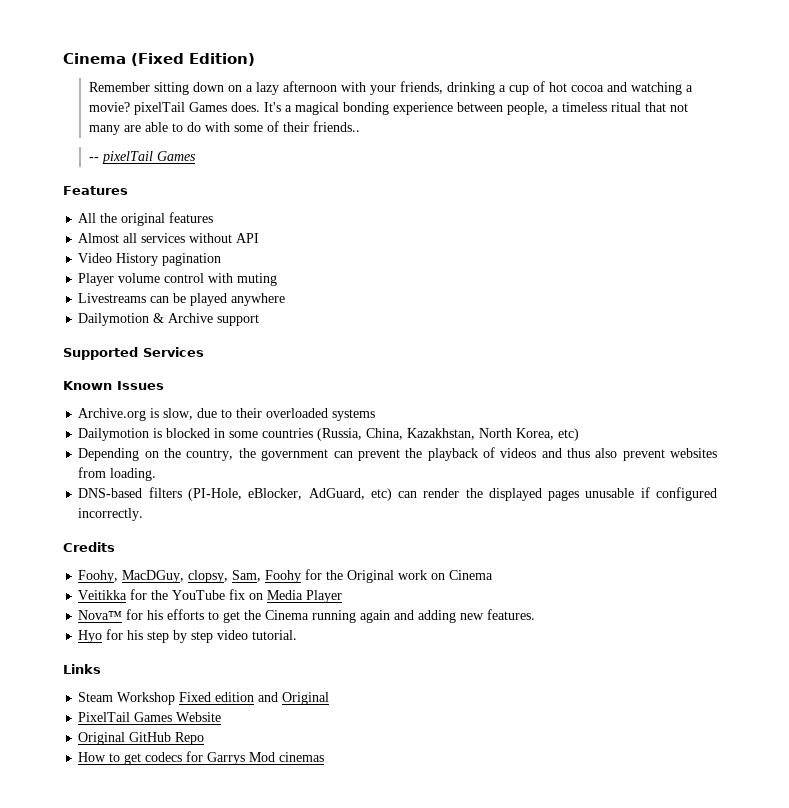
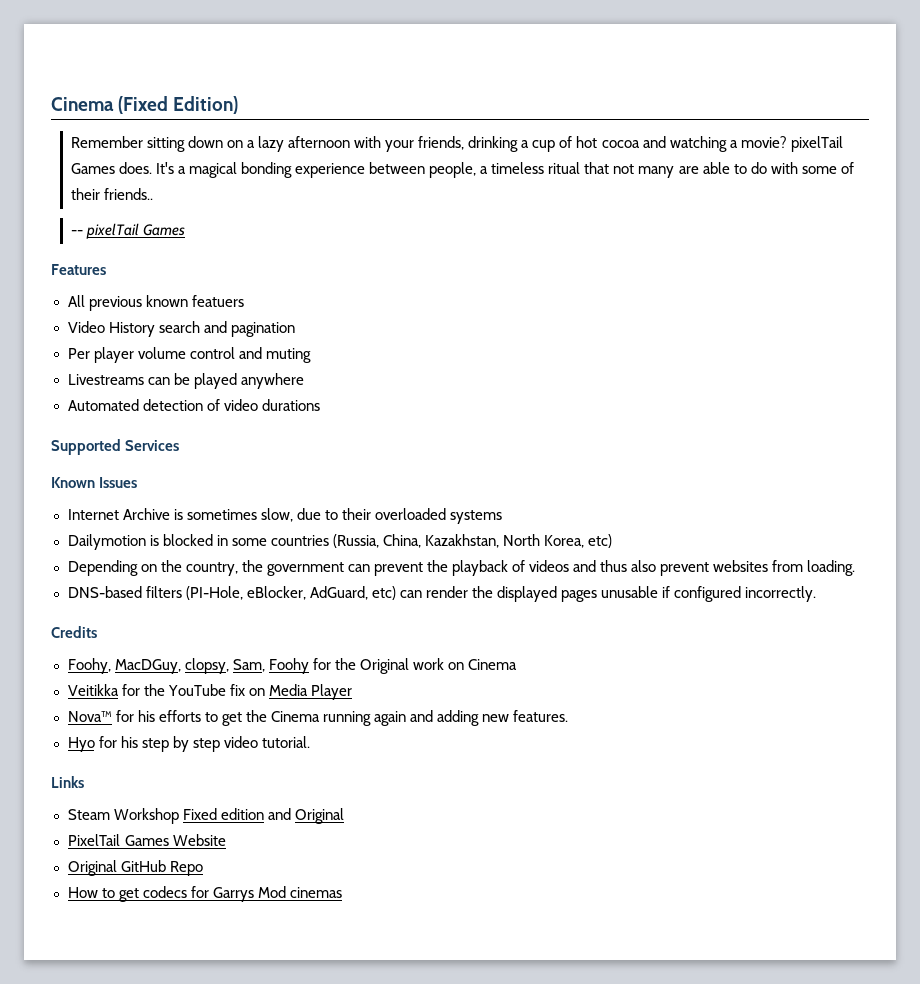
[100,212,214,226] [78,233,260,243] the original features // Almost all services without API -> [88,295,244,311] previous known featuers
(159, 259) none -> [158,321,227,333] search and
[78,273,115,286] Player -> [67,347,134,363] Per player
[208,273,234,283] with -> [238,347,262,359] and
[78,313,260,326] Dailymotion & Archive support -> [67,399,320,411] Automated detection of video durations
[78,408,160,421] Archive.org is -> [67,508,257,520] Internet Archive is sometimes

